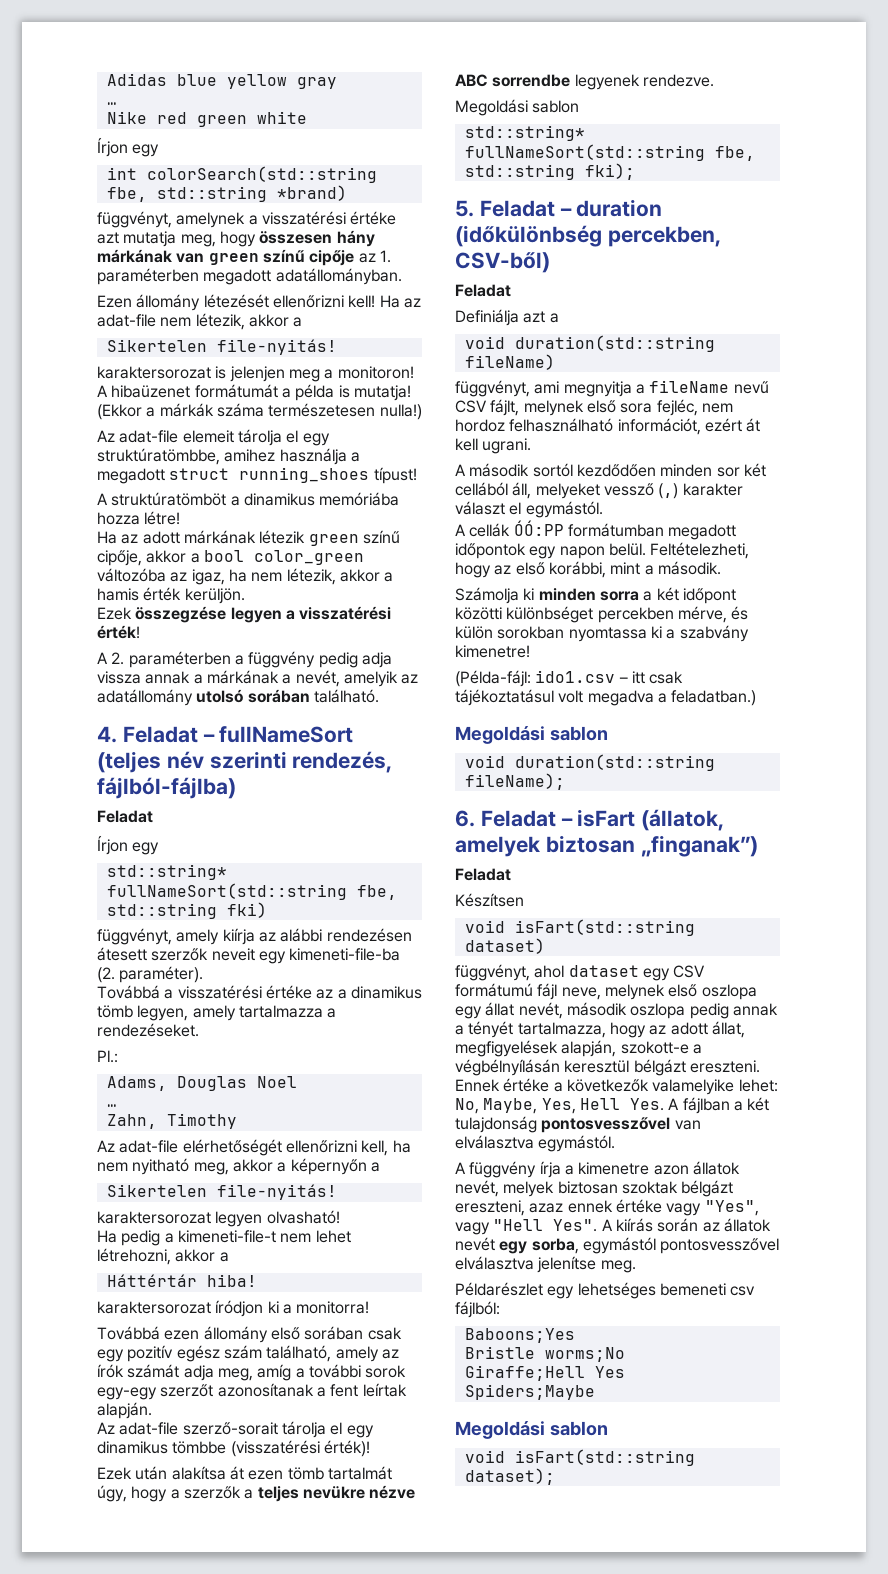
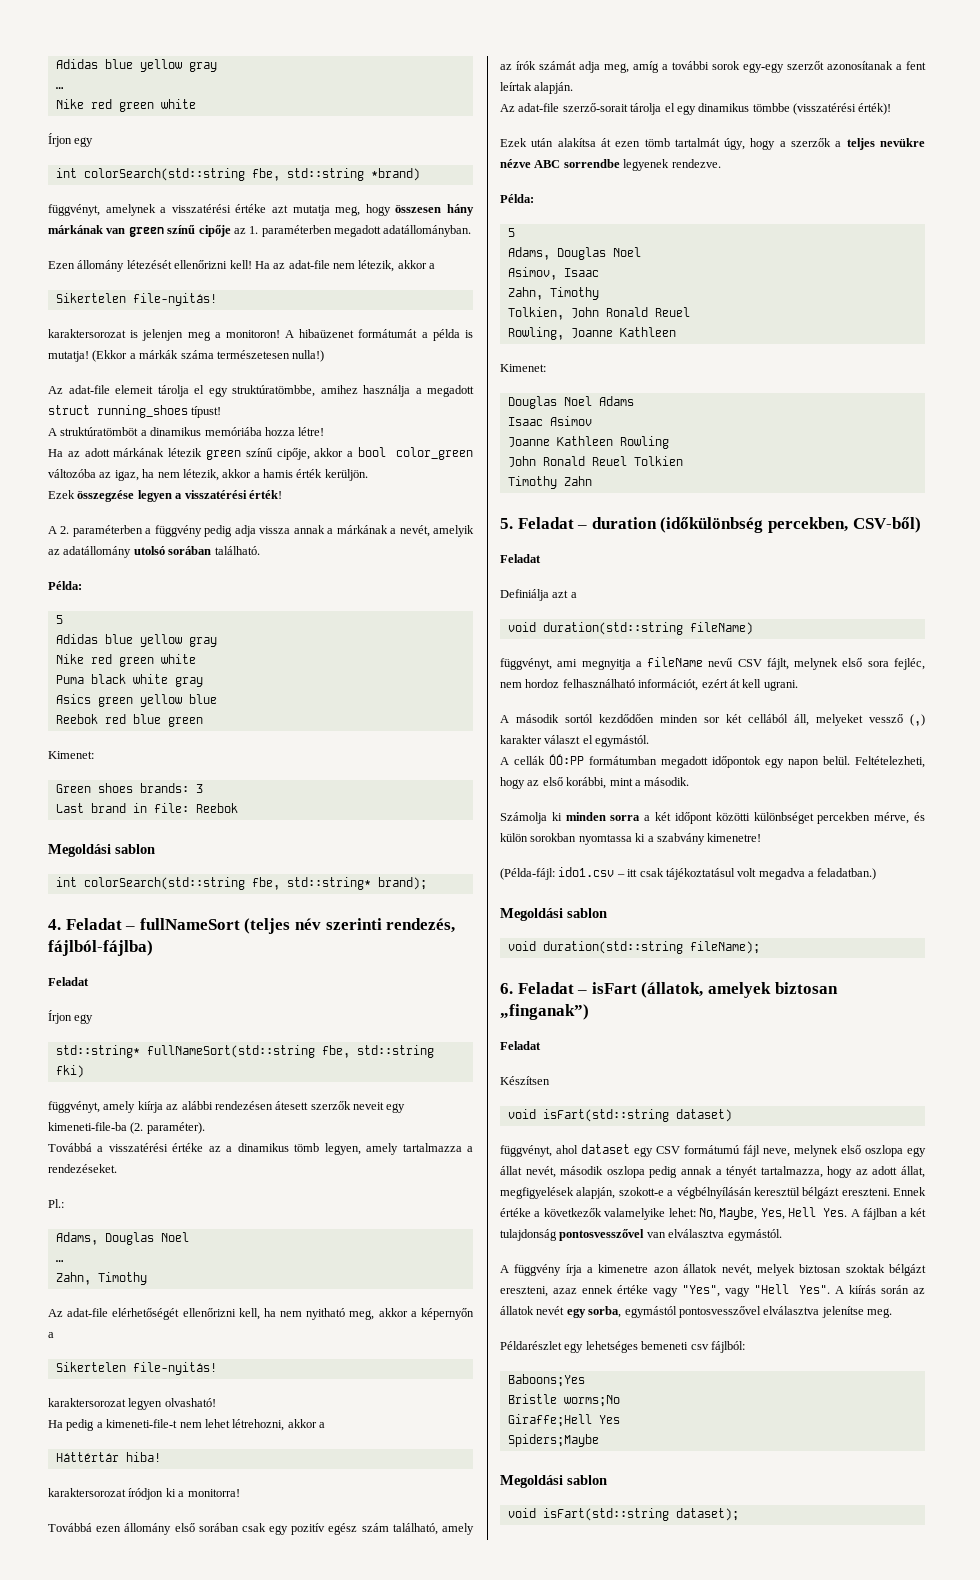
(379, 696) none -> [48,581,82,590] [55,615,63,624] [55,634,217,647] [55,654,196,667] [55,674,203,687] [55,694,217,707] [55,714,203,727] [48,751,94,759] [55,783,203,793] [55,803,238,813] [48,844,155,857] [55,877,427,890] // Példa: // 5 // Adidas blue yellow gray // Nike red green white // Puma black white gray // Asics green yellow blue // Reebok red blue green // Kimenet: // Green shoes brands: 3 // Last brand in file: Reebok // Megoldási sablon // int colorSearch(std::string fbe, std::string* brand);
[455,99,580,116] [464,125,585,141] [464,144,755,161] [464,163,635,180] Megoldási sablon // std::string* fullNameSort(std::string fbe, std::string fki); -> [500,194,534,203] [507,228,515,237] [507,247,641,260] [507,267,599,280] [507,287,599,300] [507,307,690,320] [507,327,676,340] [500,364,546,372] [507,396,634,409] [507,416,592,426] [507,436,669,449] [507,456,683,467] [507,476,592,489] Példa: // 5 // Adams, Douglas Noel // Asimov, Isaac // Zahn, Timothy // Tolkien, John Ronald Reuel // Rowling, Joanne Kathleen // Kimenet: // Douglas Noel Adams // Isaac Asimov // Joanne Kathleen Rowling // John Ronald Reuel Tolkien // Timothy Zahn

